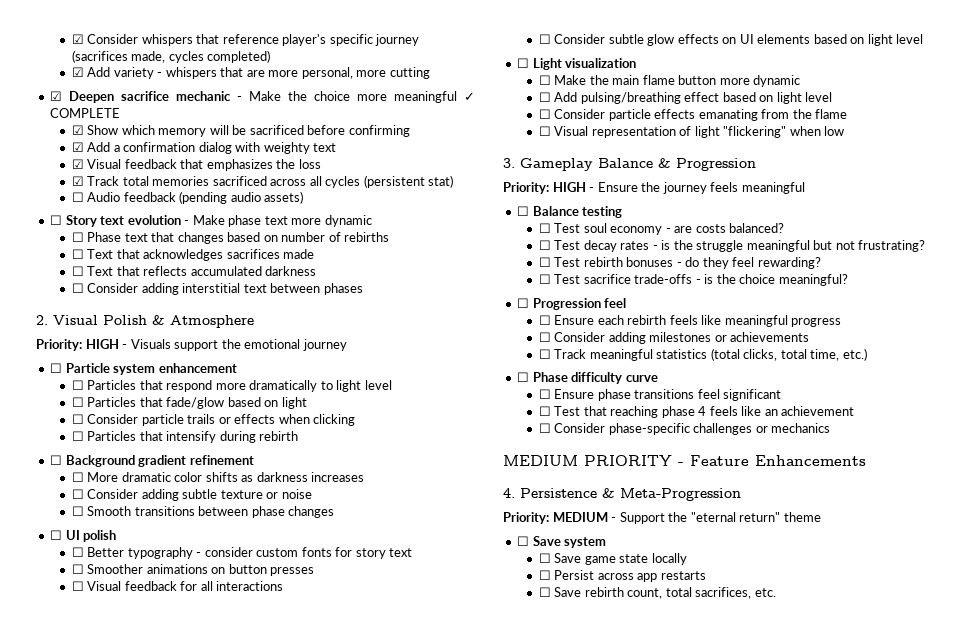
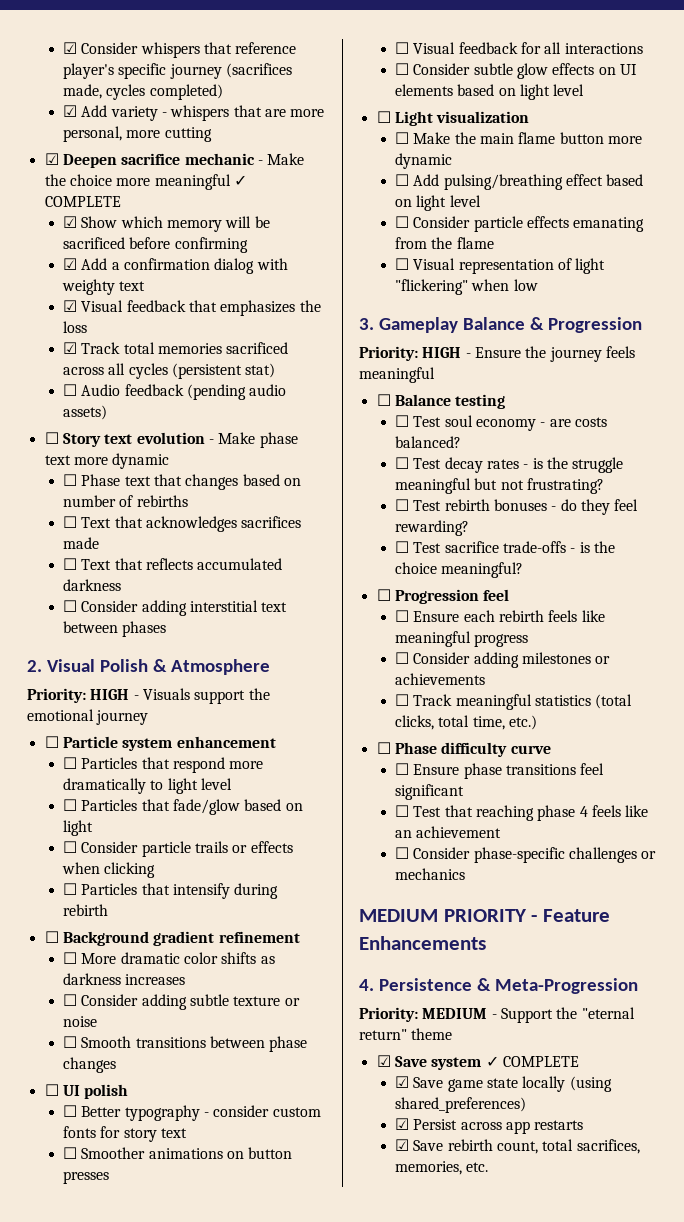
[517,536,530,546] ☐ -> [376,1055,391,1067] ☑
[538,553,551,563] // ☐ -> [485,1056,579,1067] [395,1076,410,1088] ✓ COMPLETE // ☑
[538,570,551,580] // ☐ -> [569,1076,612,1092] [395,1097,527,1113] [395,1118,410,1130] (using shared_preferences) // ☑
[538,587,551,597] ☐ -> [395,1139,410,1151] ☑
(752, 593) none -> [395,1161,463,1175] memories,

